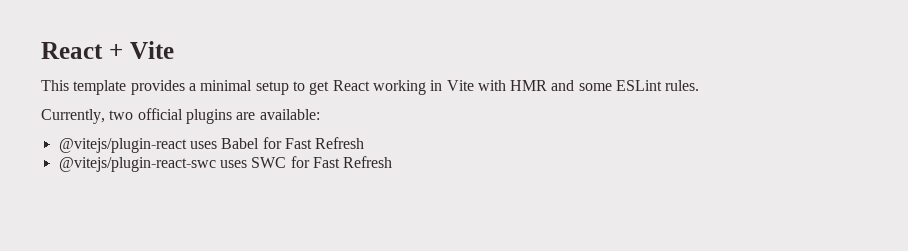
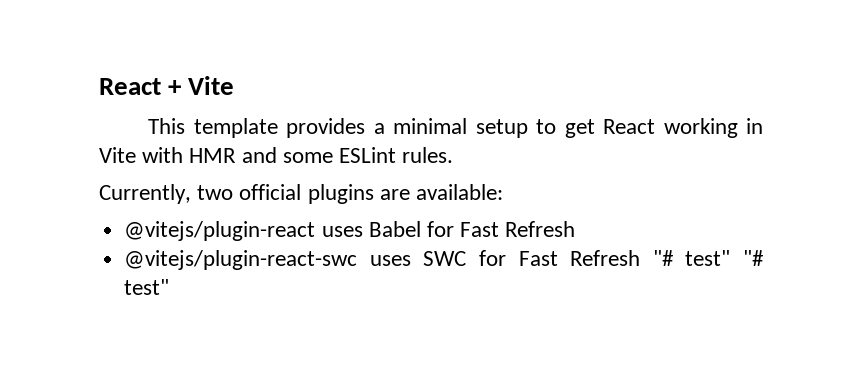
(393, 162) none -> [652,250,764,266] [124,279,170,295] "# test" "# test"

